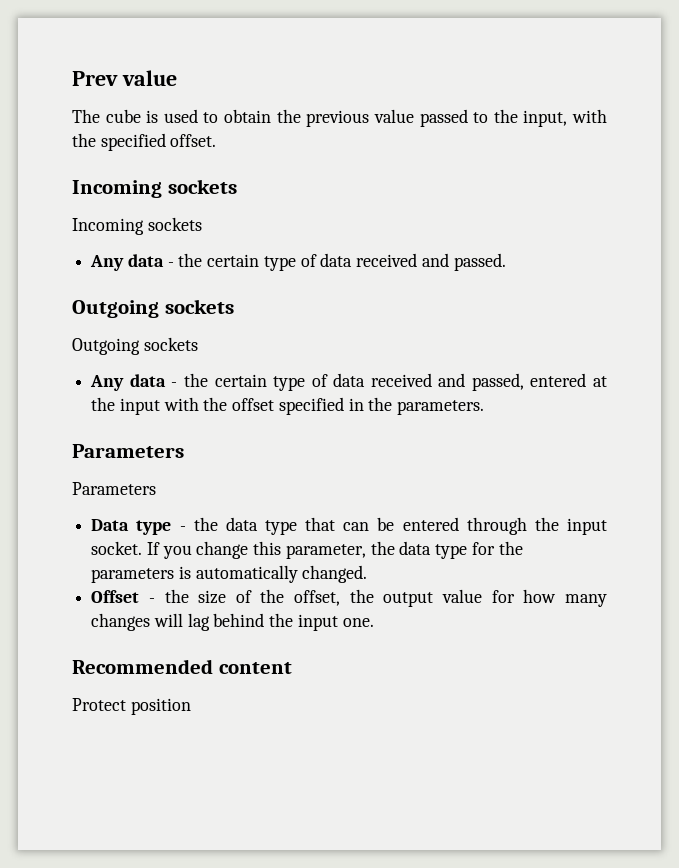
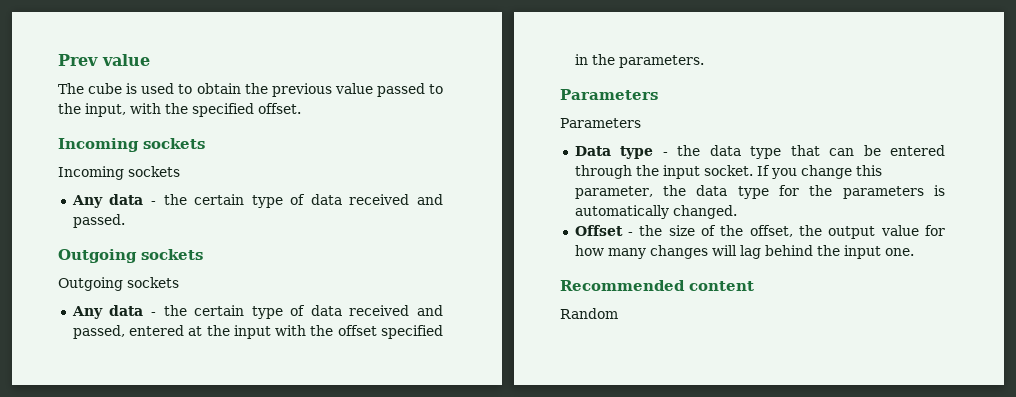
[72,698,191,715] Protect position -> [560,308,618,319] Random

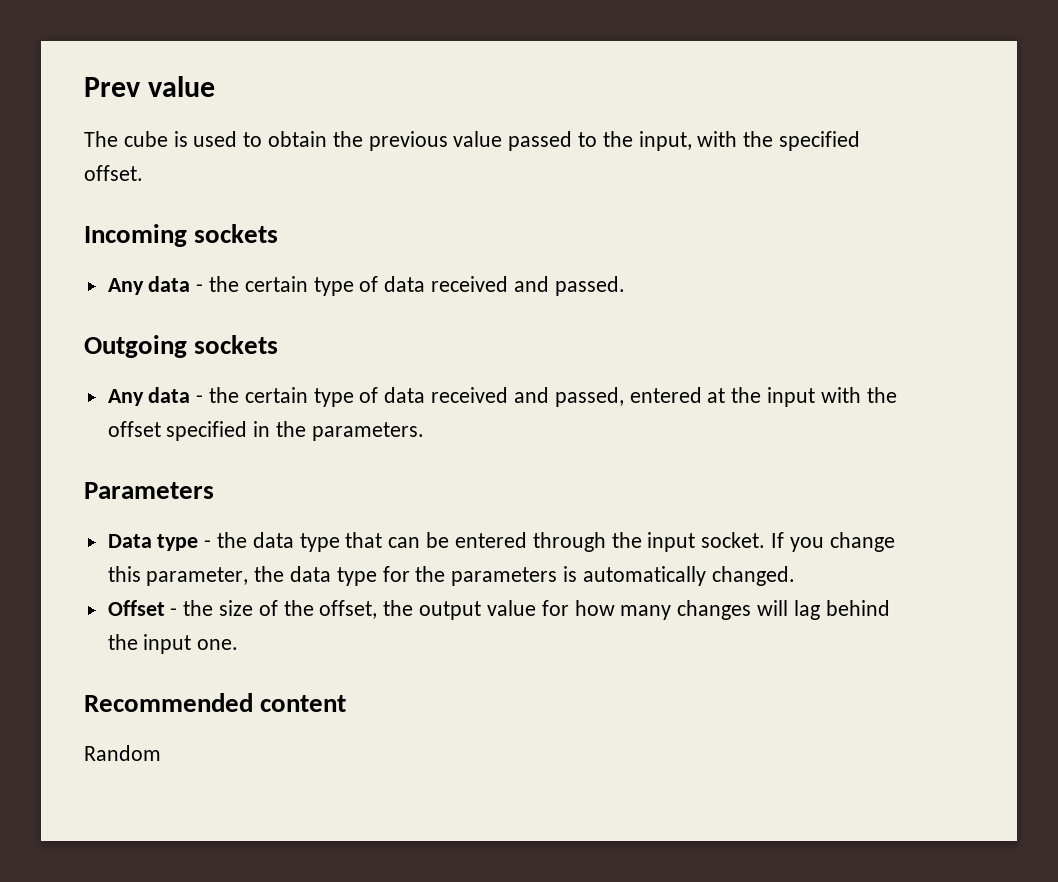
[58,166,180,180] // Incoming sockets -> (279, 233) none
[58,277,179,291] // Outgoing sockets -> (279, 344) none
[560,118,641,128] // Parameters -> (214, 490) none

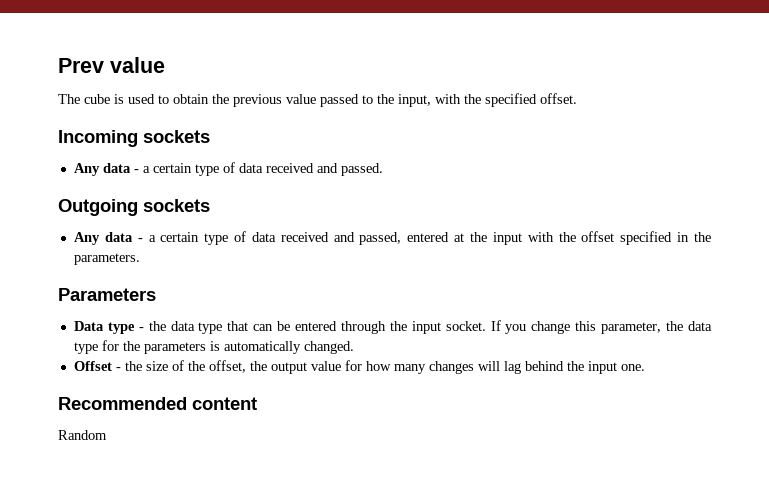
[209,276,240,292] the -> [142,166,150,173] a
[209,387,240,403] the -> [148,235,156,242] a

